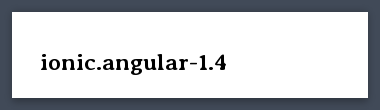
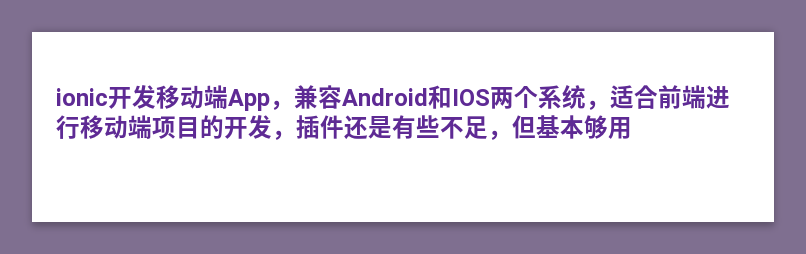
[40,54,227,75] ionic.angular-1.4 -> [56,85,730,111] [56,115,632,140] ionic开发移动端App，兼容Android和IOS两个系统，适合前端进行移动端项目的开发，插件还是有些不足，但基本够用

